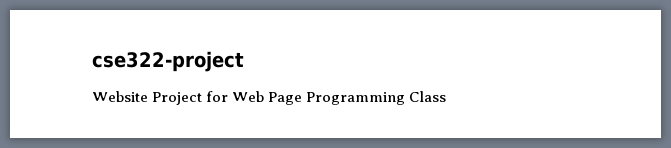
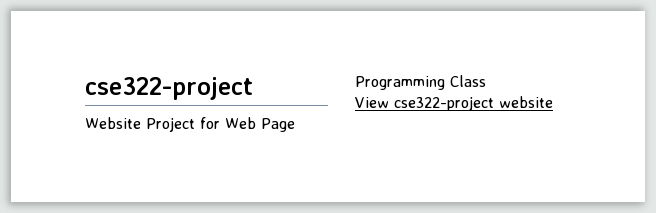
(447, 96) none -> [355,96,553,111] // View cse322-project website

